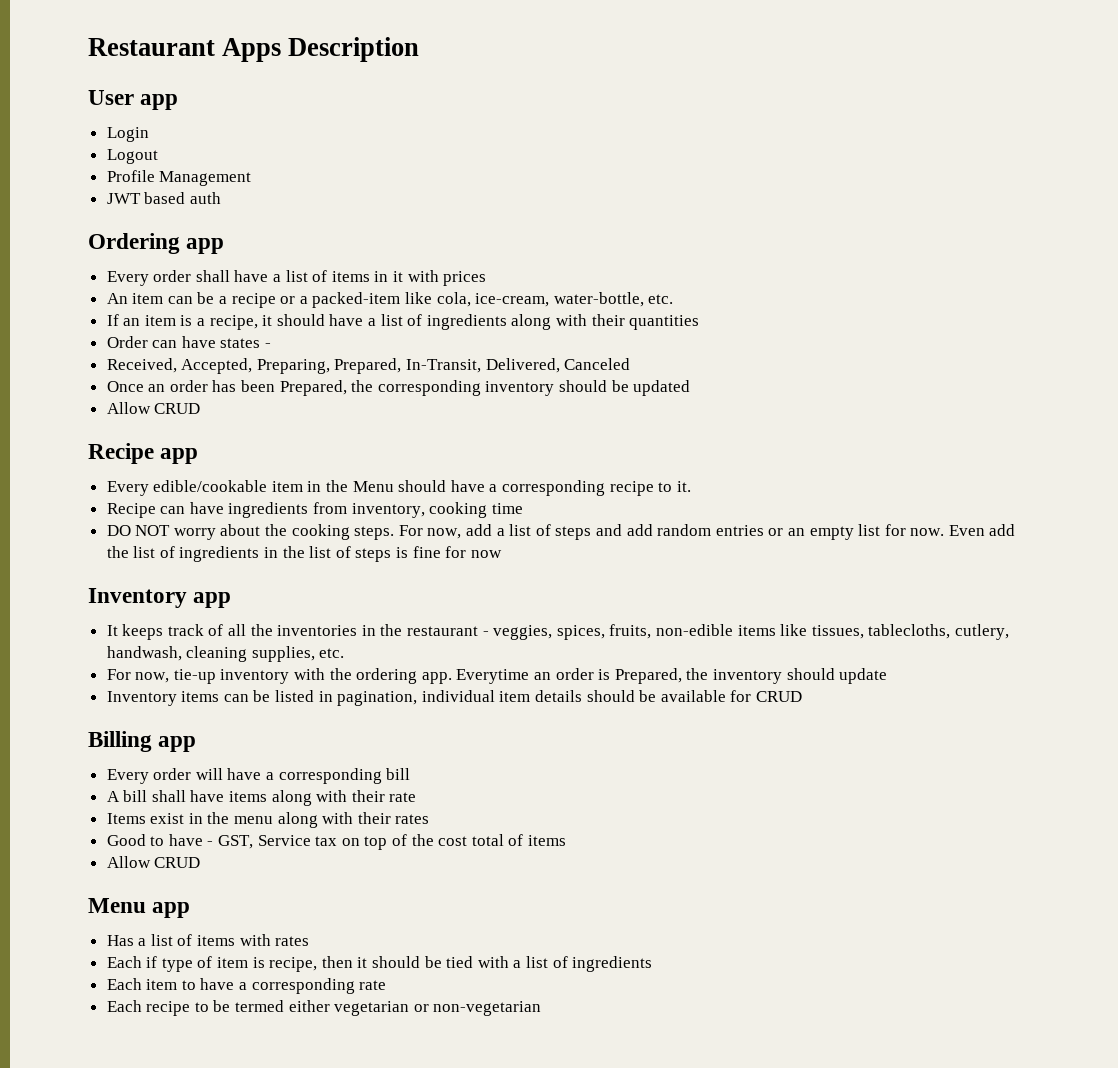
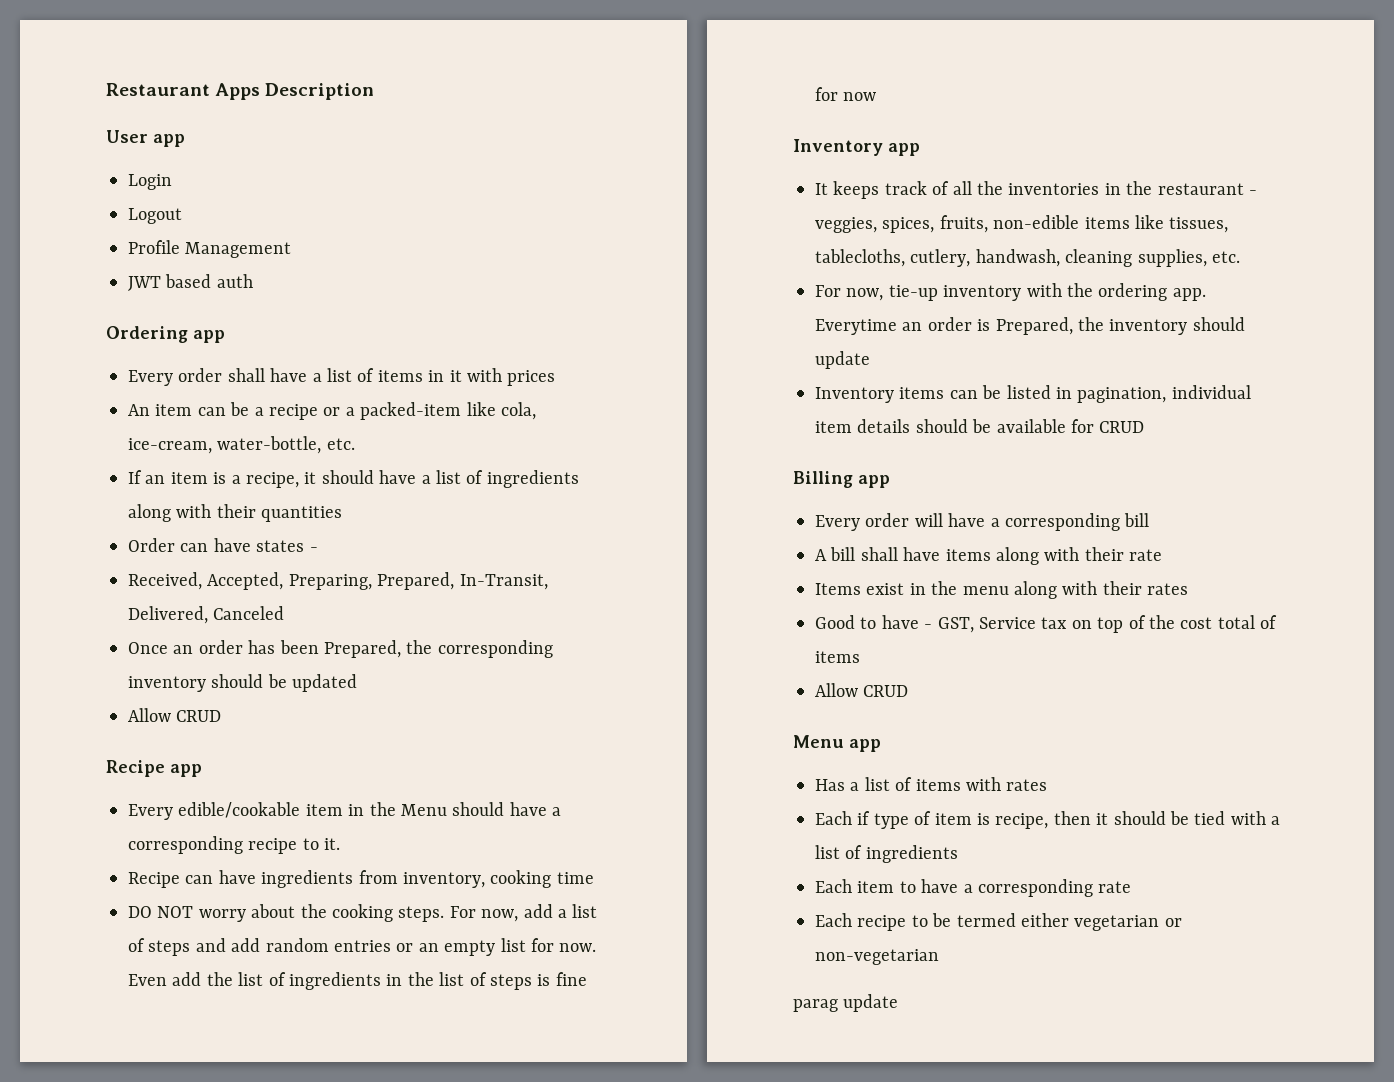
(542, 1008) none -> [793,994,899,1012] // parag update

